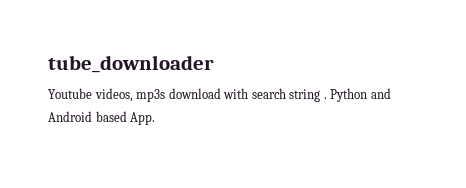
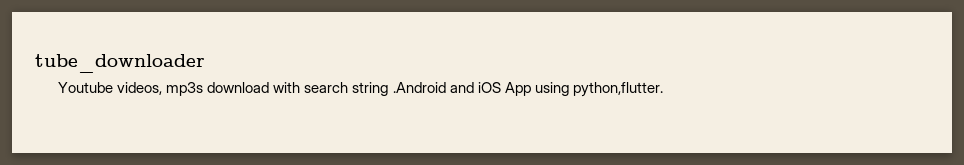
[323,88,391,102] [48,111,156,125] . Python and Android based App. -> [392,82,663,97] .Android and iOS App using python,flutter.

